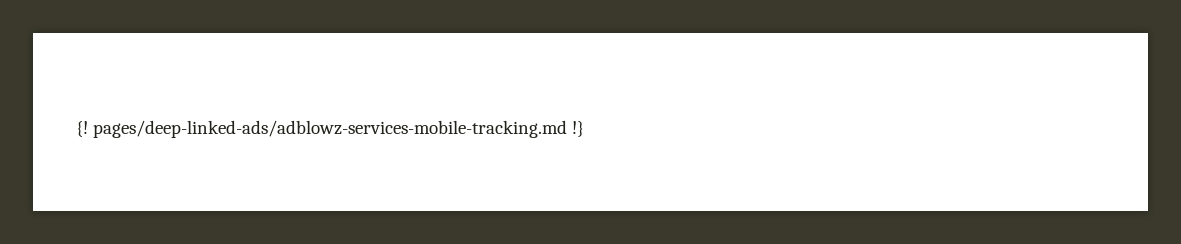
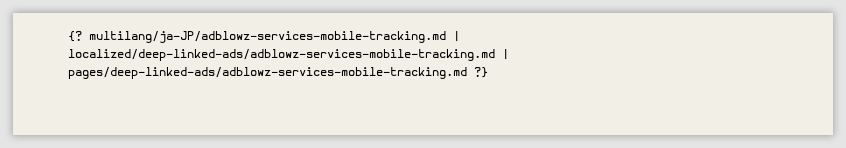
[76,120,585,138] {! pages/deep-linked-ads/adblowz-services-mobile-tracking.md !} -> [68,31,460,43] [68,49,509,61] [68,67,488,79] {? multilang/ja-JP/adblowz-services-mobile-tracking.md | localized/deep-linked-ads/adblowz-services-mobile-tracking.md | pages/deep-linked-ads/adblowz-services-mobile-tracking.md ?}

